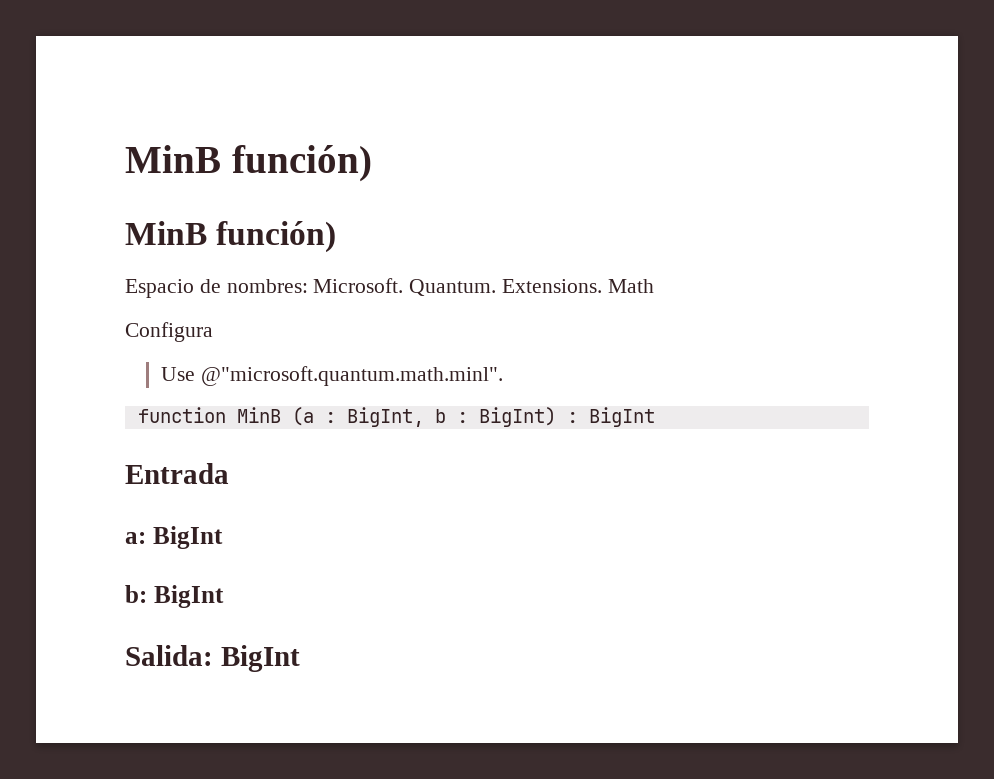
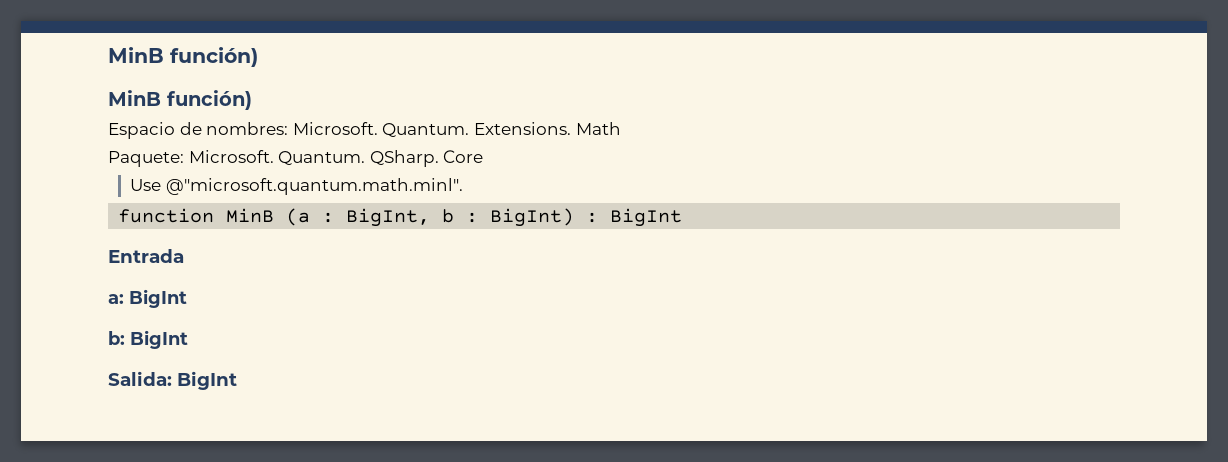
[125,322,213,342] Configura -> [108,150,484,167] Paquete: Microsoft. Quantum. QSharp. Core

